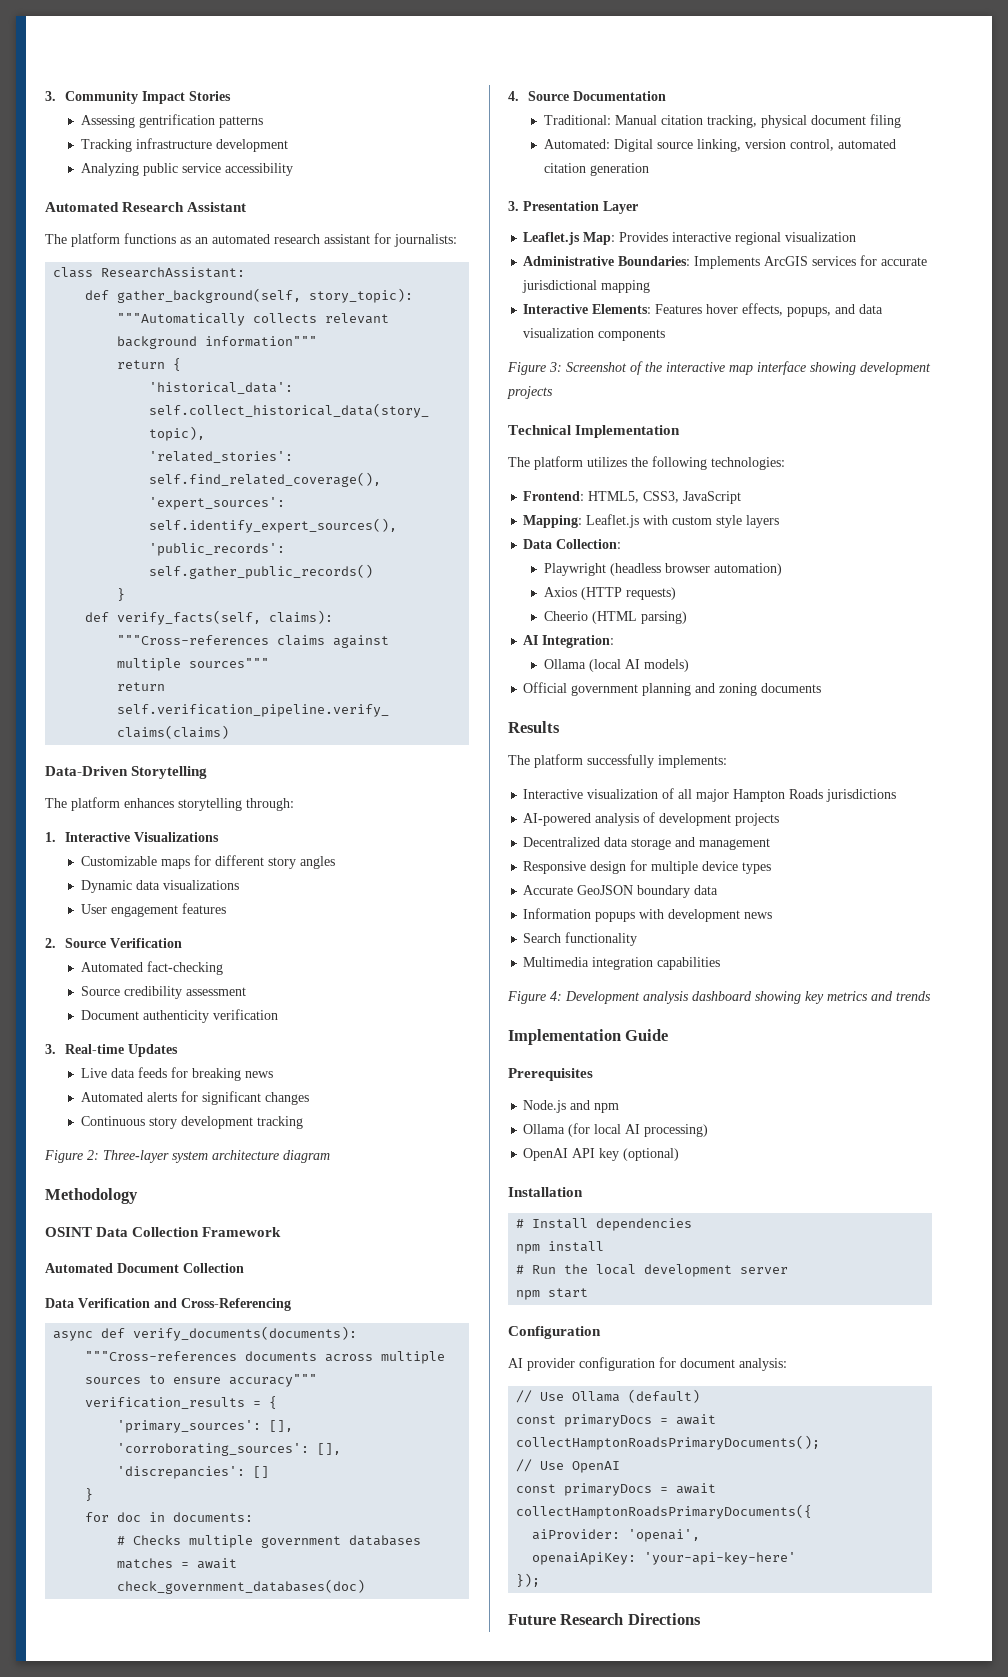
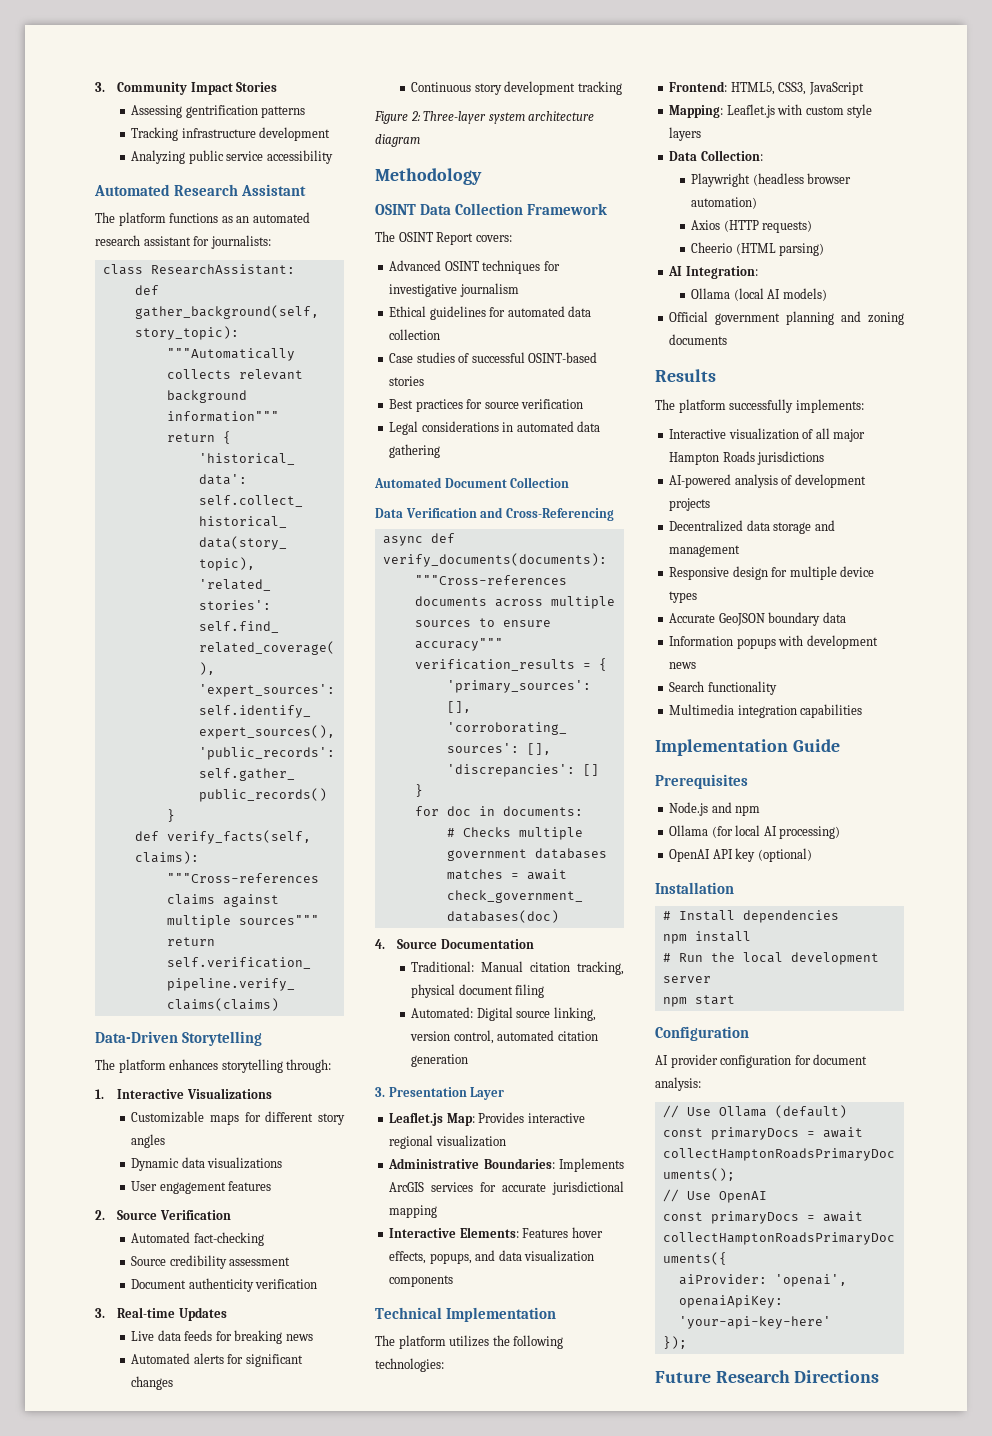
(282, 1232) none -> [375,231,512,245] [389,260,560,274] [389,283,519,297] [389,306,592,320] [389,329,441,340] [389,352,598,363] [389,376,425,386] [389,399,584,412] [389,421,601,435] [389,444,441,458] // The OSINT Report covers: // Advanced OSINT techniques for investigative journalism // Ethical guidelines for automated data collection // Case studies of successful OSINT-based stories // Best practices for source verification // Legal considerations in automated data gathering
[507,361,931,375] [507,386,553,399] // Figure 3: Screenshot of the interactive map interface showing development projects -> (454, 1281) none
[507,991,931,1004] // Figure 4: Development analysis dashboard showing key metrics and trends -> (863, 711) none

